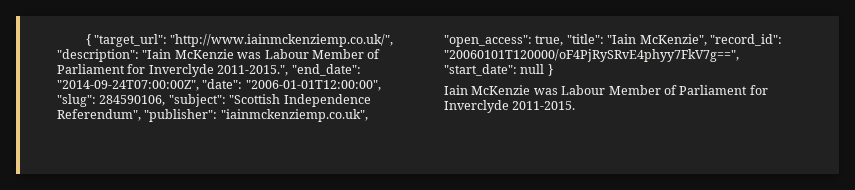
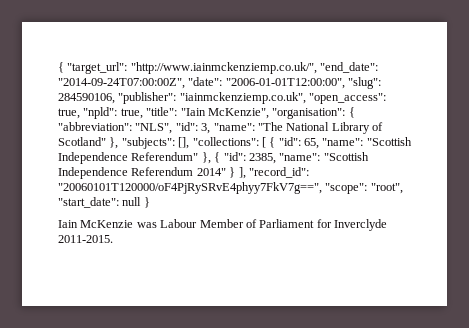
[57,49,381,62] [57,64,289,77] "description": "Iain McKenzie was Labour Member of Parliament for Inverclyde 2011-2015.", -> (317, 68) none
[168,94,371,107] [57,109,141,121] "subject": "Scottish Independence Referendum", -> (115, 98) none
(564, 40) none -> [83,107,143,119] "npld": true,
[709,34,782,46] [444,49,739,62] "record_id": "20060101T120000/oF4PjRySRvE4phyy7FkV7g==", -> [272,107,355,119] [58,122,383,134] [58,137,412,149] [58,152,369,164] [58,167,309,179] [58,182,403,194] "organisation": { "abbreviation": "NLS", "id": 3, "name": "The National Library of Scotland" }, "subjects": [], "collections": [ { "id": 65, "name": "Scottish Independence Referendum" }, { "id": 2385, "name": "Scottish Independence Referendum 2014" } ], "record_id": "20060101T120000/oF4PjRySRvE4phyy7FkV7g==", "scope": "root",

